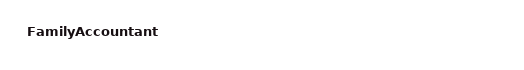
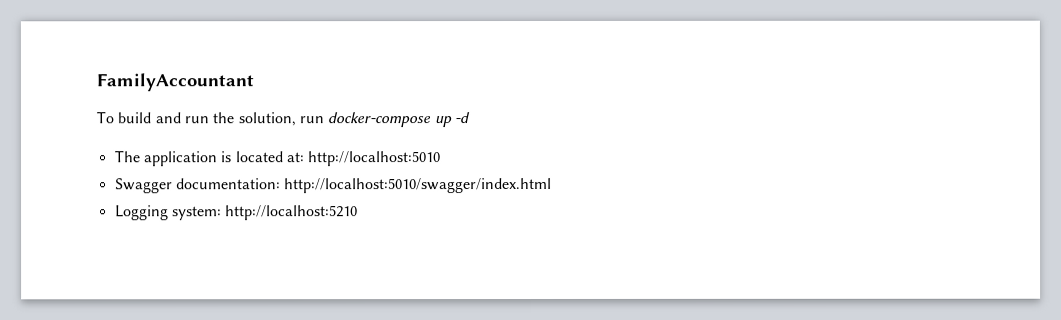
(158, 32) none -> [96,111,470,128] [113,150,442,167] [114,177,553,194] [114,205,359,221] // To build and run the solution, run docker-compose up -d // The application is located at: http://localhost:5010 // Swagger documentation: http://localhost:5010/swagger/index.html // Logging system: http://localhost:5210

